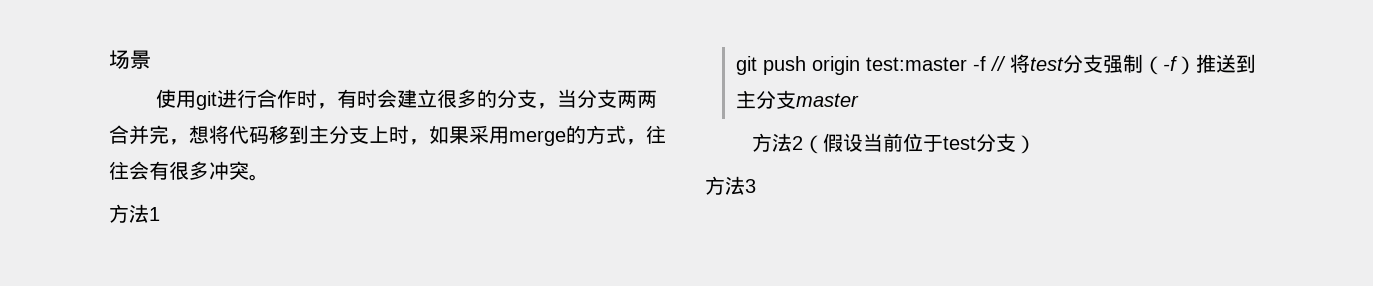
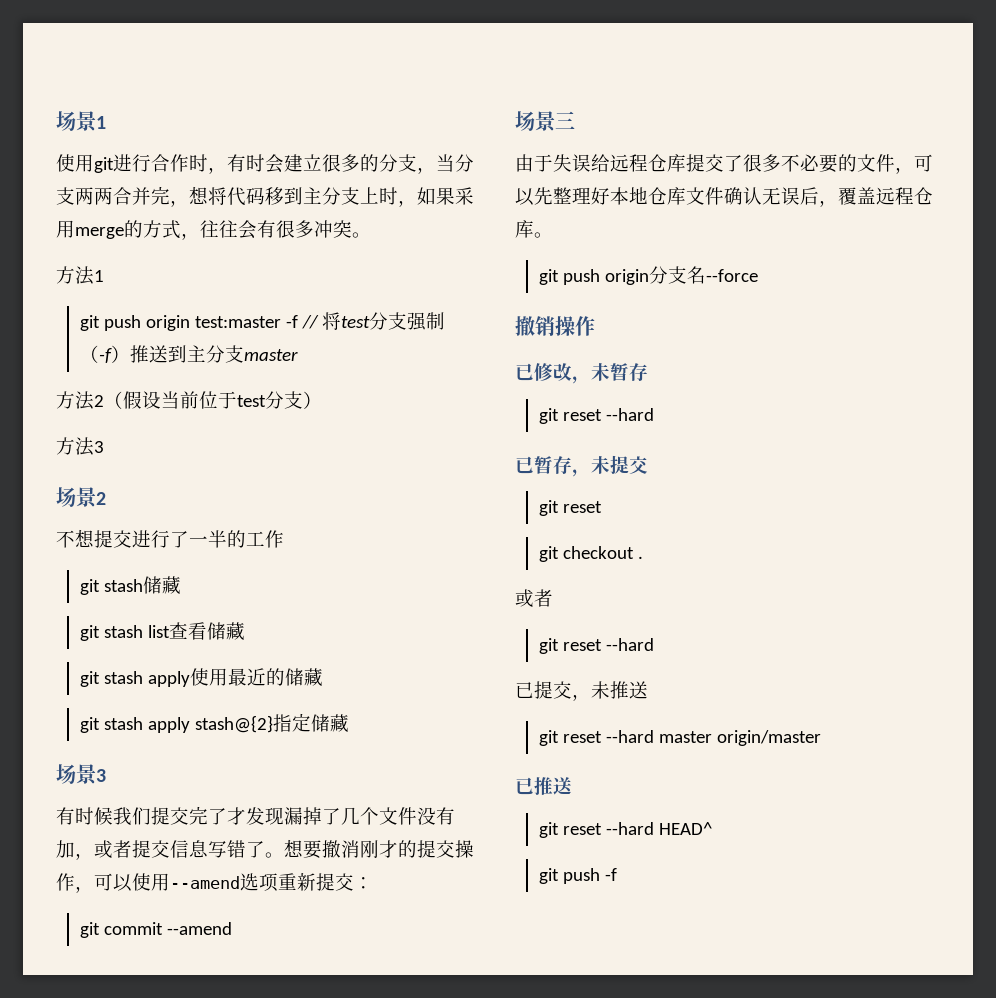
[109,50,151,69] 场景 -> [56,111,106,132] 场景1
(756, 186) none -> [56,487,106,508] [56,529,284,548] [79,576,181,595] [79,622,245,641] [79,668,323,687] [79,713,349,733] [56,764,106,785] [56,806,455,825] [56,839,474,860] [56,873,373,893] [79,922,232,938] [515,111,575,132] [515,154,933,174] [515,187,933,207] [515,220,553,238] [538,266,758,285] [515,316,595,336] [515,363,648,384] [538,408,654,424] [515,455,648,477] [538,500,602,516] [538,546,643,562] [515,589,553,607] [538,638,654,654] [515,681,648,701] [538,730,821,746] [515,777,572,795] [538,822,712,838] [538,868,617,884] // 场景2 // 不想提交进行了一半的工作 // git stash储藏 // git stash list查看储藏 // git stash apply使用最近的储藏 // git stash apply stash@{2}指定储藏 // 场景3 // 有时候我们提交完了才发现漏掉了几个文件没有加，或者提交信息写错了。想要撤消刚才的提交操作，可以使用--amend选项重新提交： // git commit --amend // 场景三 // 由于失误给远程仓库提交了很多不必要的文件，可以先整理好本地仓库文件确认无误后，覆盖远程仓库。 // git push origin分支名--force // 撤销操作 // 已修改，未暂存 // git reset --hard // 已暂存，未提交 // git reset // git checkout . // 或者 // git reset --hard // 已提交，未推送 // git reset --hard master origin/master // 已推送 // git reset --hard HEAD^ // git push -f

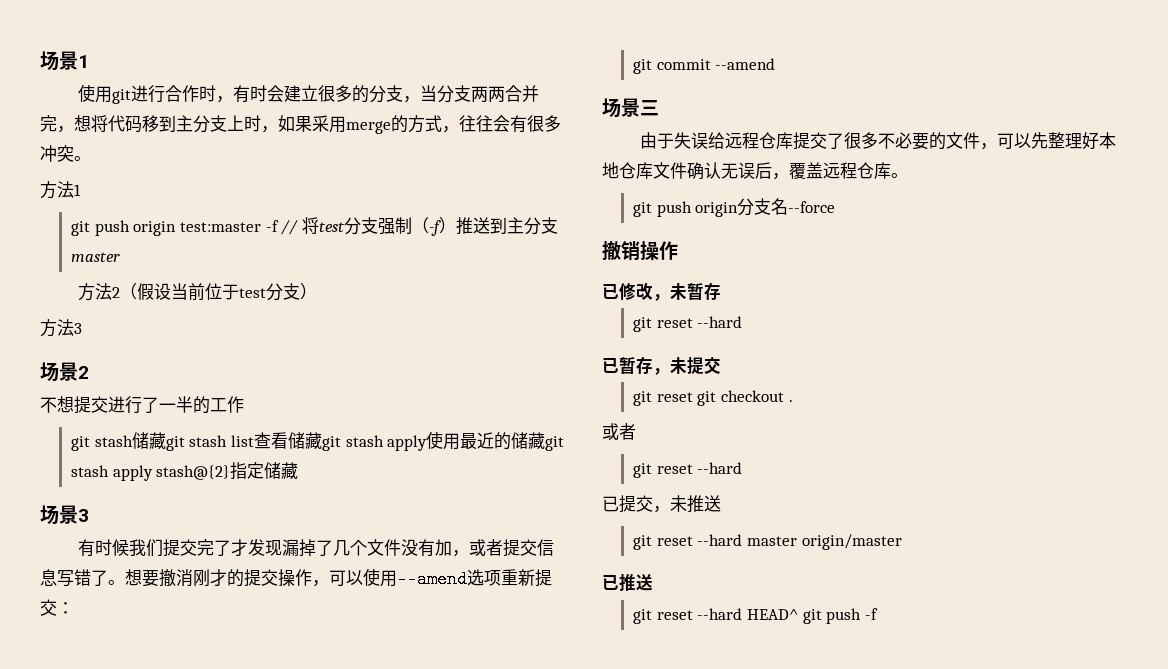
(181, 585) // -> (166, 441) none
(245, 631) // -> (323, 441) none
(323, 677) // -> (546, 441) none
(602, 507) // -> (693, 397) none
(712, 828) // -> (799, 614) none

